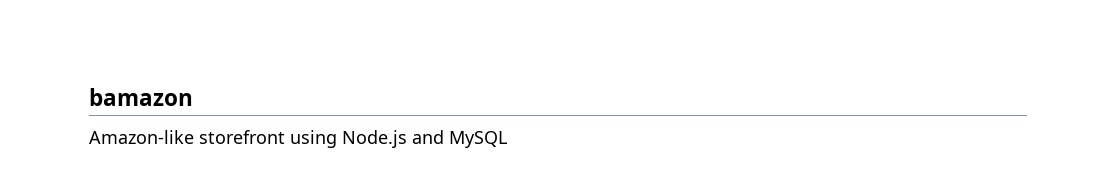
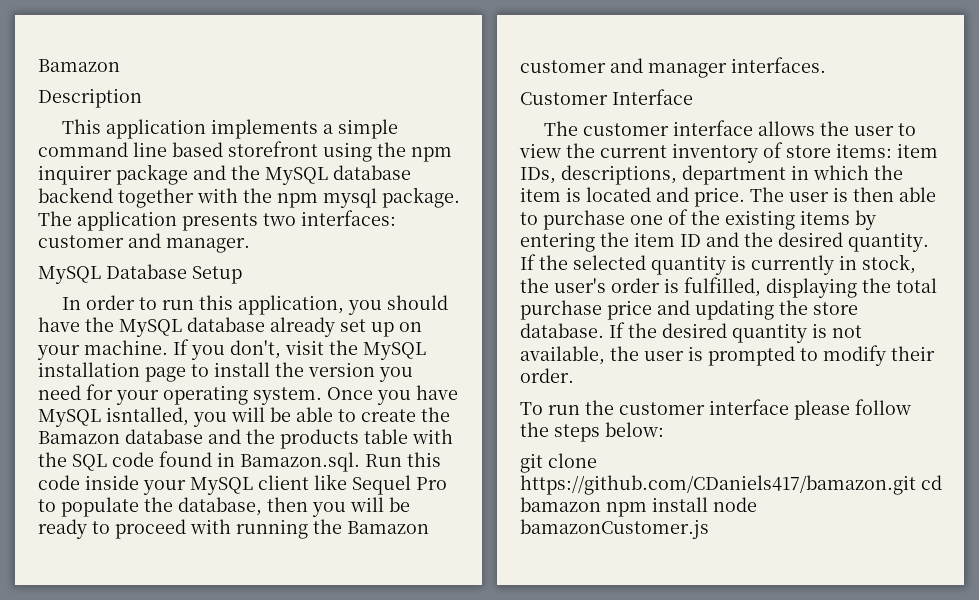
[89,88,193,106] [89,130,507,148] bamazon // Amazon-like storefront using Node.js and MySQL -> [38,59,120,72] [38,88,142,108] [62,119,399,139] [38,141,452,162] [38,164,411,185] [38,187,460,208] [38,210,396,231] [38,233,250,253] [38,264,242,284] [62,295,449,315] [38,317,422,337] [37,339,426,360] [38,362,413,382] [38,384,458,405] [38,407,450,427] [38,429,453,449] [38,451,441,472] [38,474,447,495] [38,497,410,517] [38,519,429,539] [520,57,826,78] [520,89,693,105] [544,120,917,136] [519,142,938,163] [520,165,903,185] [520,187,936,207] [520,209,876,230] [520,232,929,252] [520,254,916,275] [520,277,937,298] [520,300,858,320] [520,322,862,343] [520,345,935,366] [520,368,574,383] [520,399,911,420] [520,422,664,442] [520,453,597,473] [520,475,942,495] [520,497,757,517] [520,519,709,539] Bamazon // Description // This application implements a simple command line based storefront using the npm inquirer package and the MySQL database backend together with the npm mysql package. The application presents two interfaces: customer and manager. // MySQL Database Setup // In order to run this application, you should have the MySQL database already set up on your machine. If you don't, visit the MySQL installation page to install the version you need for your operating system. Once you have MySQL isntalled, you will be able to create the Bamazon database and the products table with the SQL code found in Bamazon.sql. Run this code inside your MySQL client like Sequel Pro to populate the database, then you will be ready to proceed with running the Bamazon customer and manager interfaces. // Customer Interface // The customer interface allows the user to view the current inventory of store items: item IDs, descriptions, department in which the item is located and price. The user is then able to purchase one of the existing items by entering the item ID and the desired quantity. If the selected quantity is currently in stock, the user's order is fulfilled, displaying the total purchase price and updating the store database. If the desired quantity is not available, the user is prompted to modify their order. // To run the customer interface please follow the steps below: // git clone https://github.com/CDaniels417/bamazon.git cd bamazon npm install node bamazonCustomer.js

